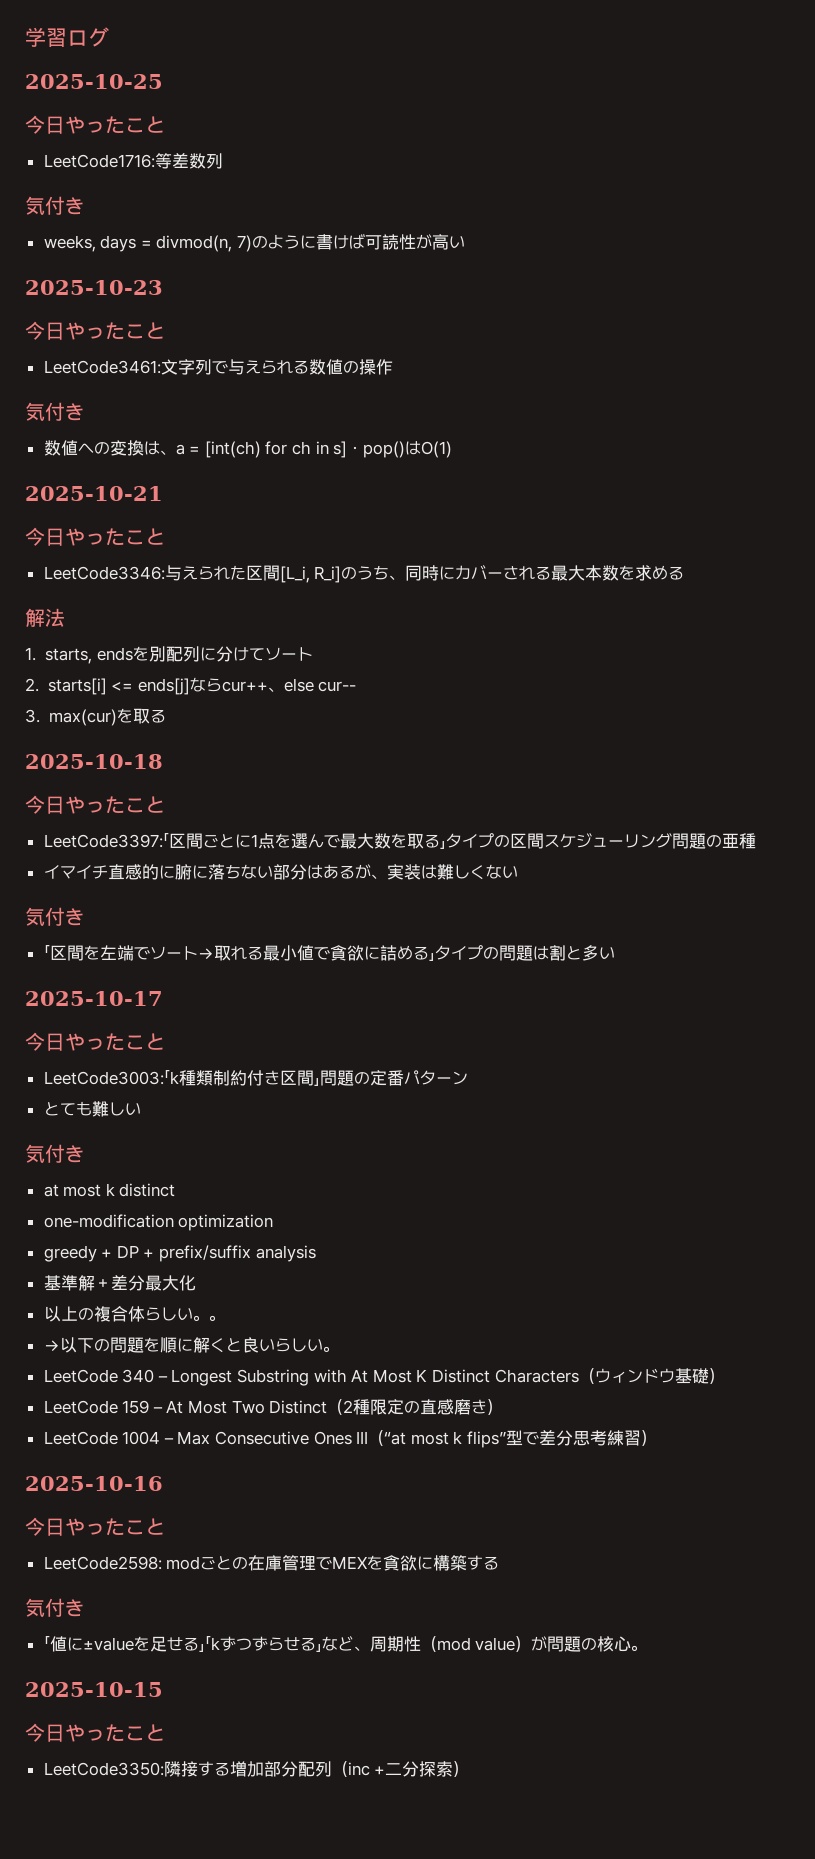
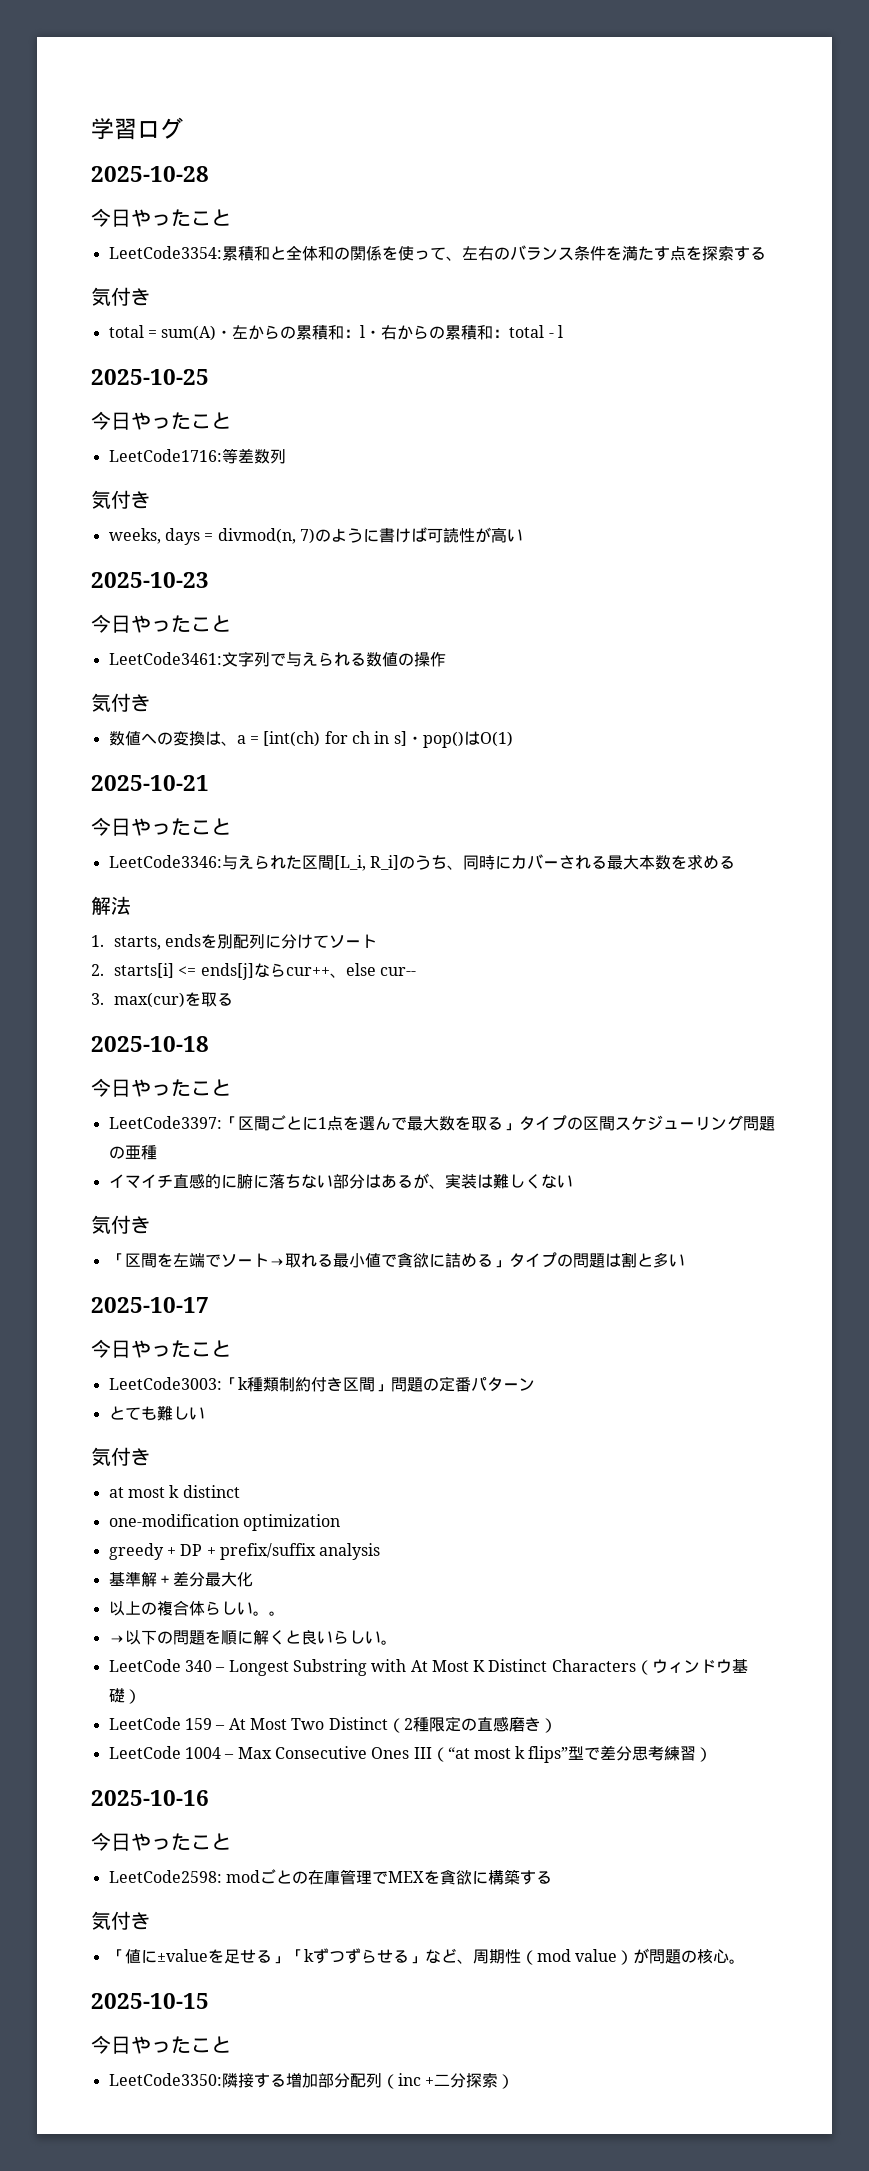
(109, 37) none -> [91,166,209,182] [91,208,231,227] [108,245,766,261] [91,287,151,306] [108,325,563,341] // 2025-10-28 // 今日やったこと // LeetCode3354:累積和と全体和の関係を使って、左右のバランス条件を満たす点を探索する // 気付き // total = sum(A)・左からの累積和：l・右からの累積和：total - l

